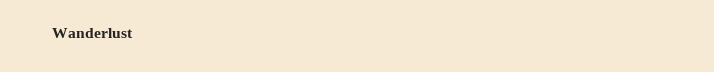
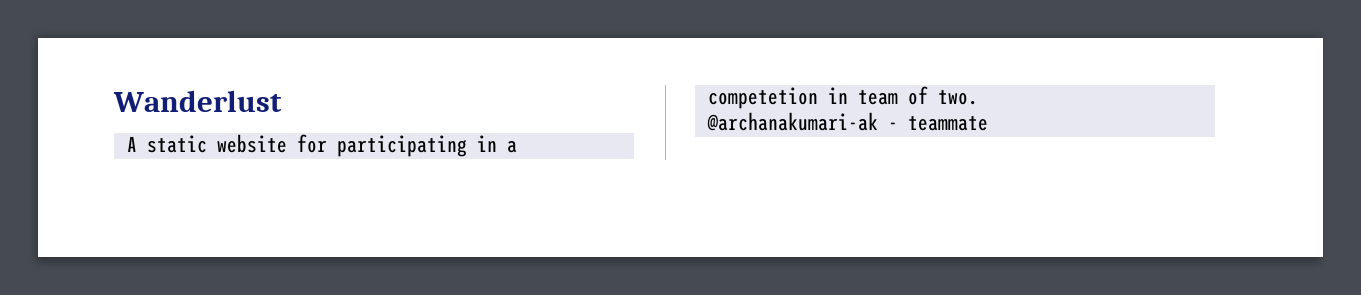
(133, 33) none -> [127,134,518,157] [708,86,979,109] [707,112,989,131] // A static website for participating in a competetion in team of two. // @archanakumari-ak - teammate

